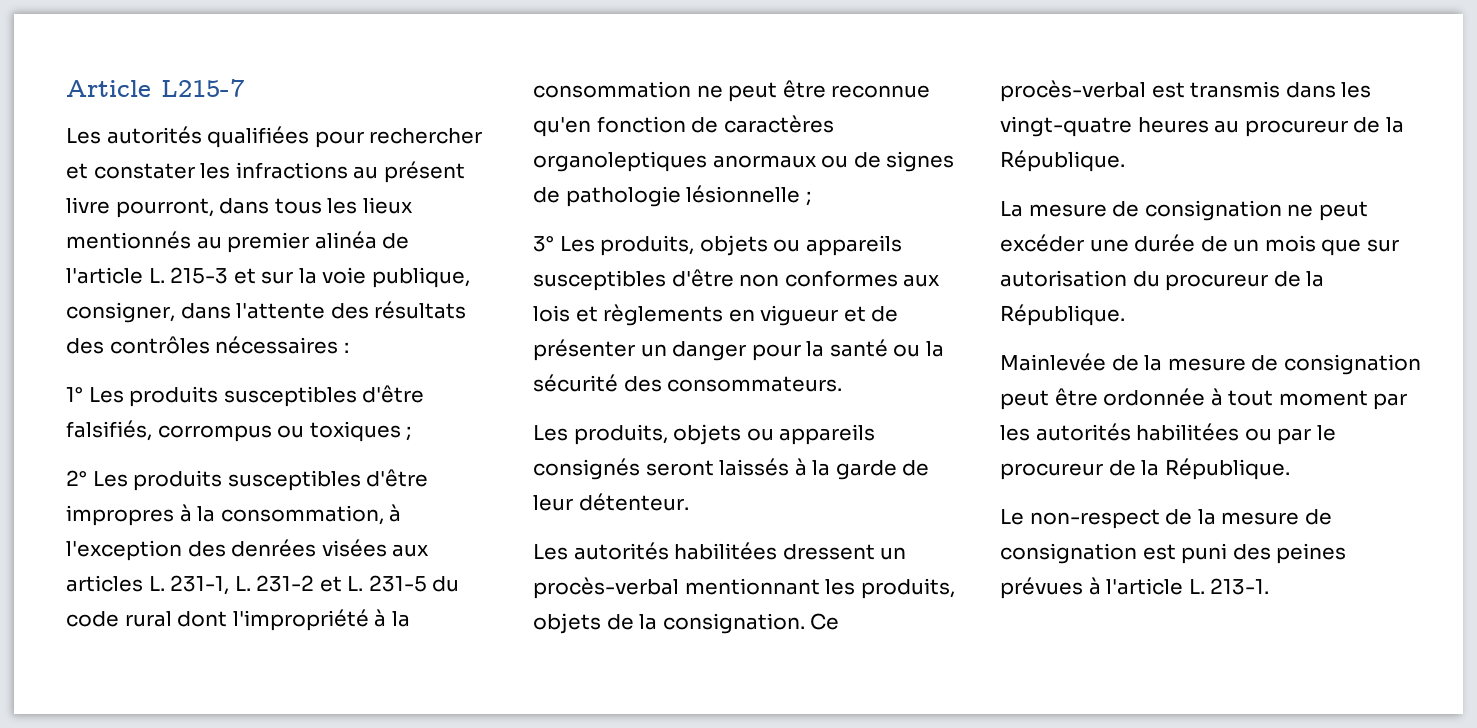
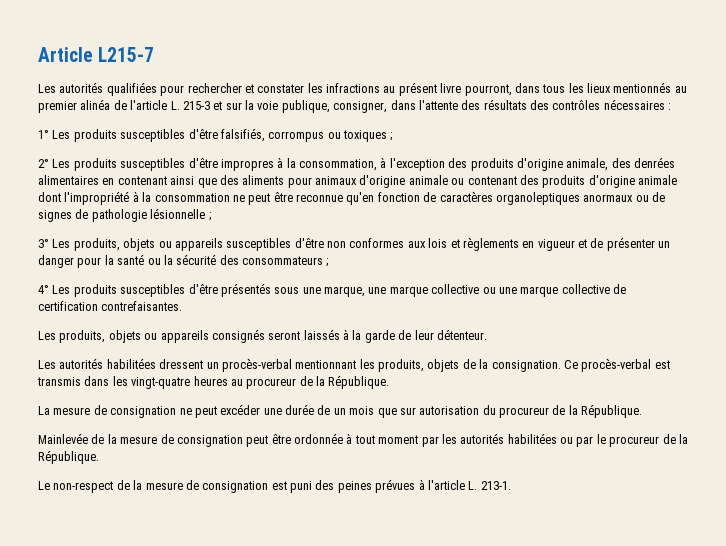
[231,539,430,557] [66,575,460,595] [66,611,172,627] denrées visées aux articles L. 231-1, L. 231-2 et L. 231-5 du code rural -> [470,157,675,171] [38,175,677,188] produits d'origine animale, des denrées alimentaires en contenant ainsi que des aliments pour animaux d'origine animale ou contenant des produits d'origine animale
[667,376,843,392] consommateurs. -> [242,256,329,267] [38,283,626,297] [38,301,183,311] consommateurs ; // 4° Les produits susceptibles d'être présentés sous une marque, une marque collective ou une marque collective de certification contrefaisantes.

